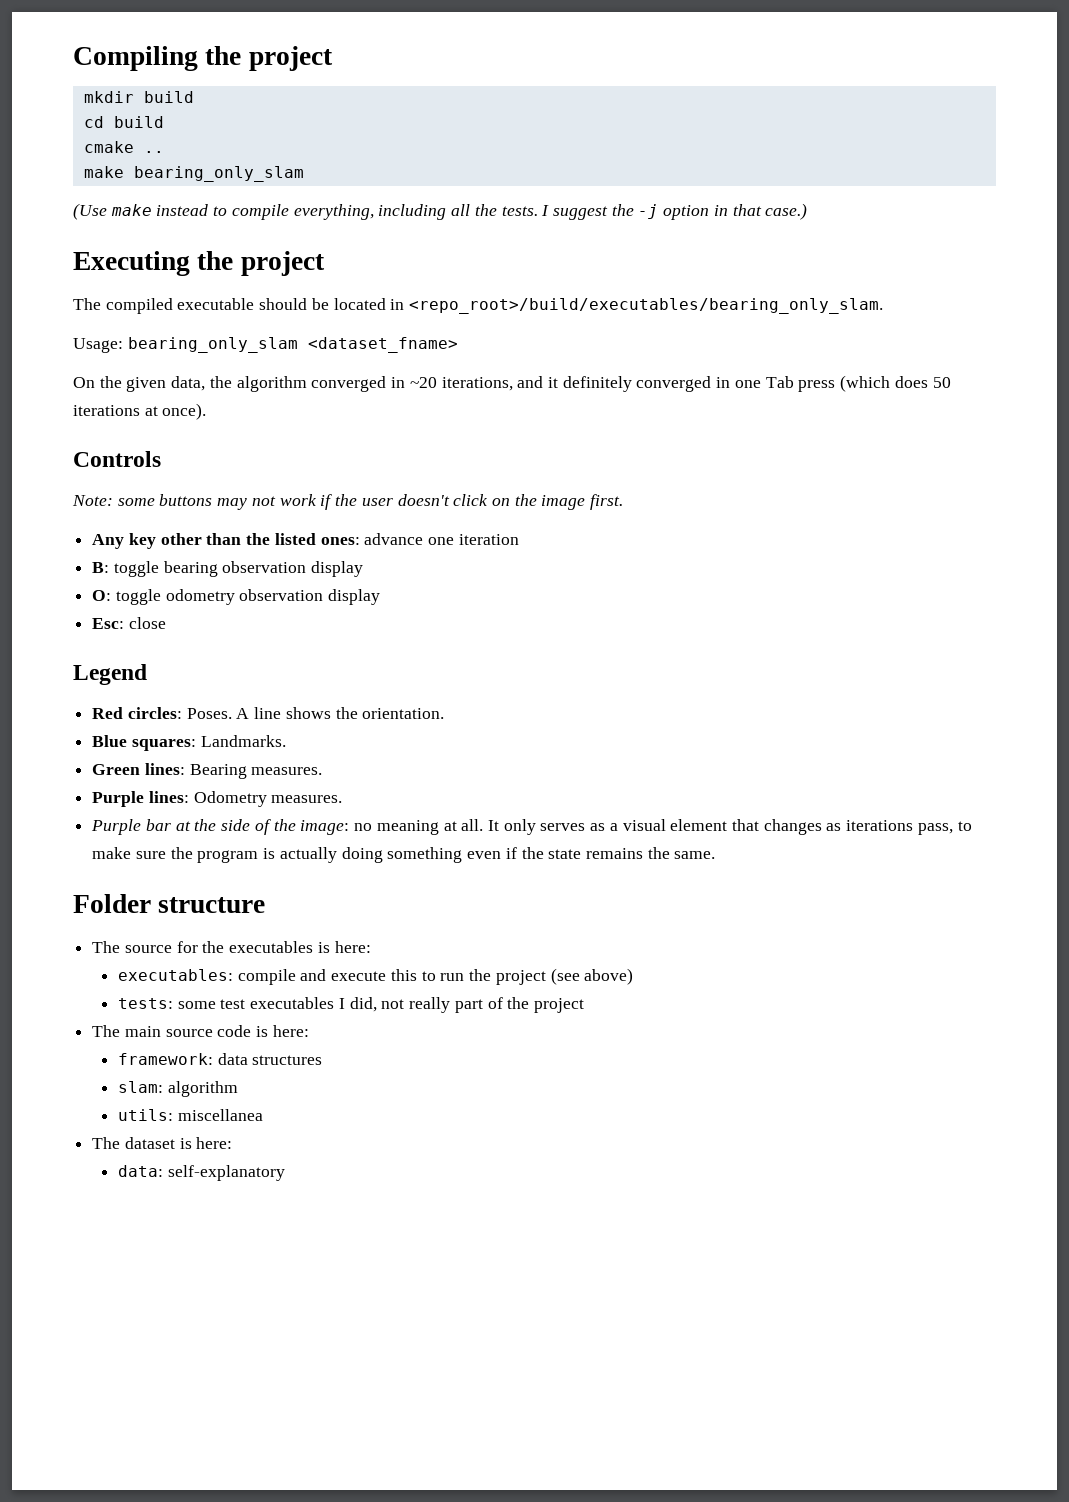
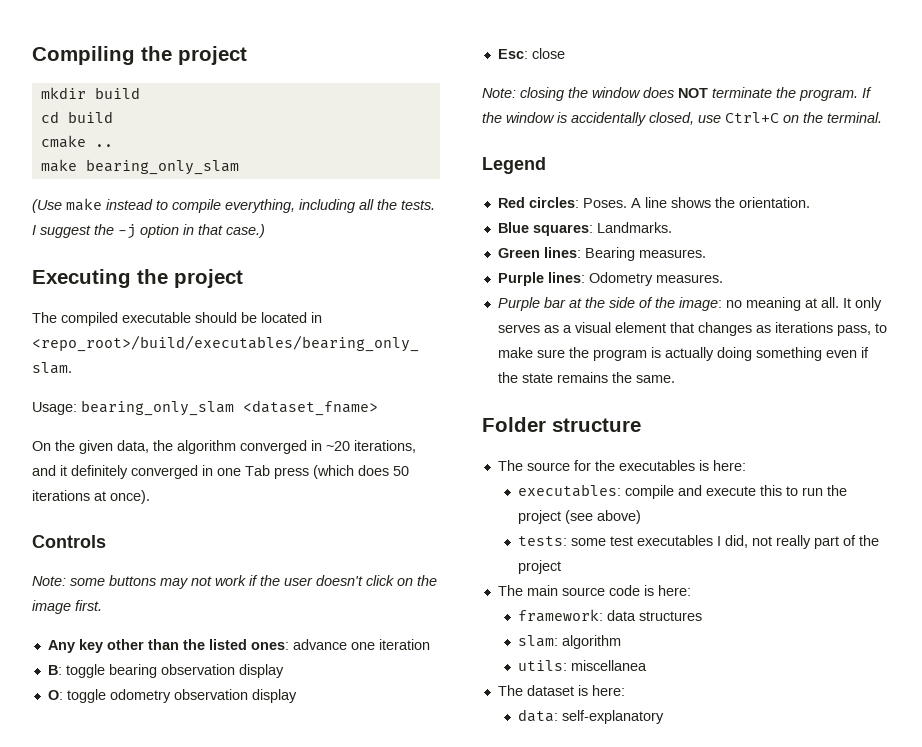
(166, 623) none -> [482,87,872,101] [482,112,882,126] // Note: closing the window does NOT terminate the program. If the window is accidentally closed, use Ctrl+C on the terminal.

